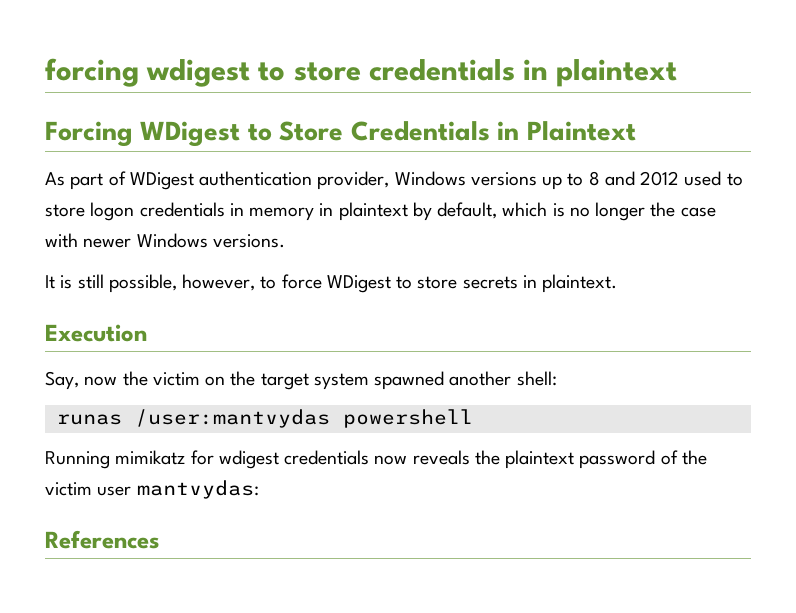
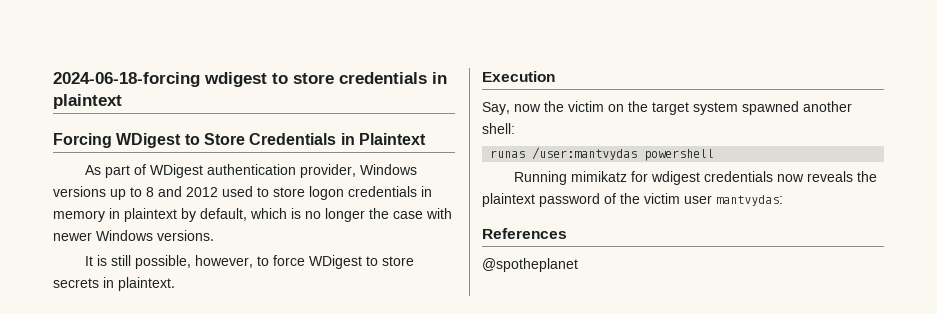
[45,58,139,87] forcing -> [53,72,200,87] 2024-06-18-forcing
(160, 539) none -> [482,258,578,272] // @spotheplanet

